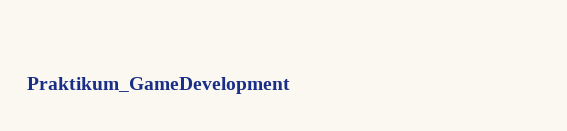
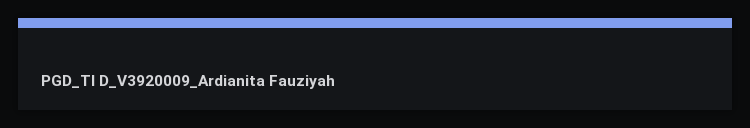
[27,77,290,94] Praktikum_GameDevelopment -> [41,75,336,89] PGD_TI D_V3920009_Ardianita Fauziyah

